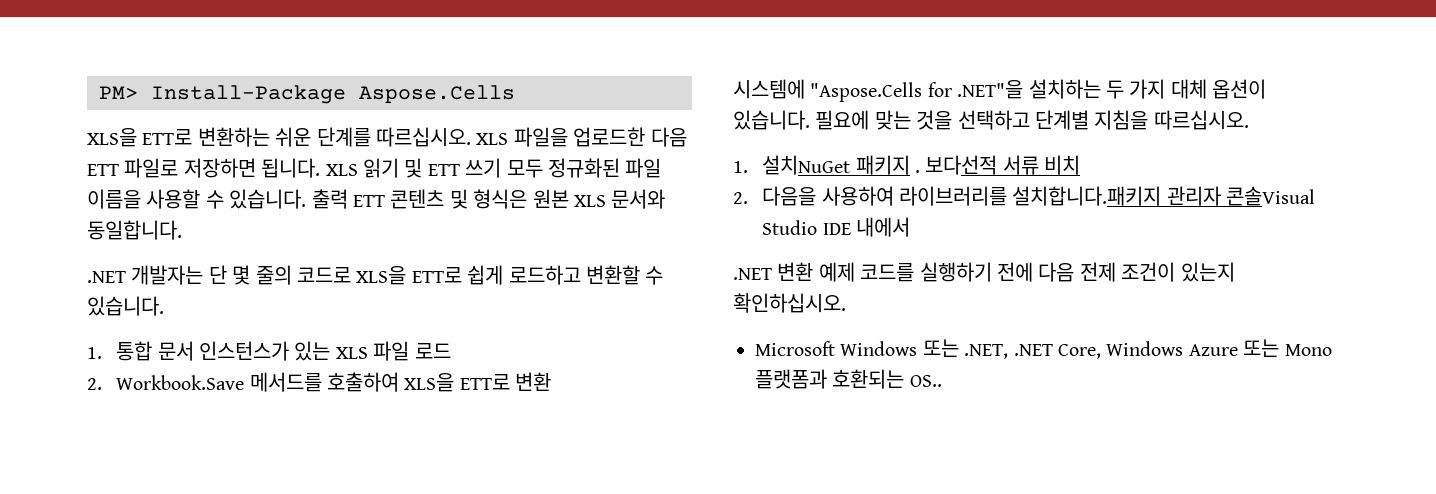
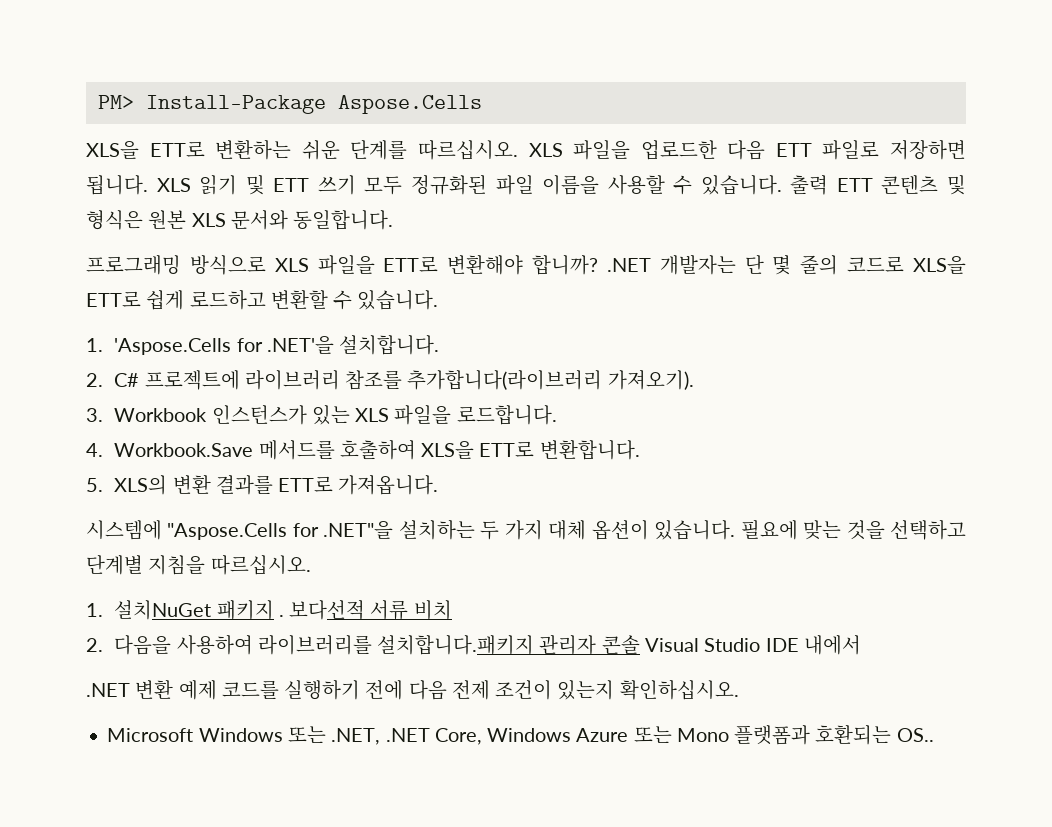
(182, 230) none -> [86,255,599,275] 프로그래밍 방식으로 XLS 파일을 ETT로 변환해야 합니까?
[116,341,451,361] [87,378,102,390] 통합 문서 인스턴스가 있는 XLS 파일 로드 // 2. -> [114,335,440,355] [86,370,694,390] [86,405,557,425] [86,443,103,457] 'Aspose.Cells for .NET'을 설치합니다. // 2. C# 프로젝트에 라이브러리 참조를 추가합니다(라이브러리 가져오기). // 3. Workbook 인스턴스가 있는 XLS 파일을 로드합니다. // 4.
[515,372,552,391] 변환 -> [539,440,640,460] [86,475,439,495] 변환합니다. // 5. XLS의 변환 결과를 ETT로 가져옵니다.
[1226,186,1316,206] 콘솔Visual -> [601,635,700,654] 콘솔 Visual

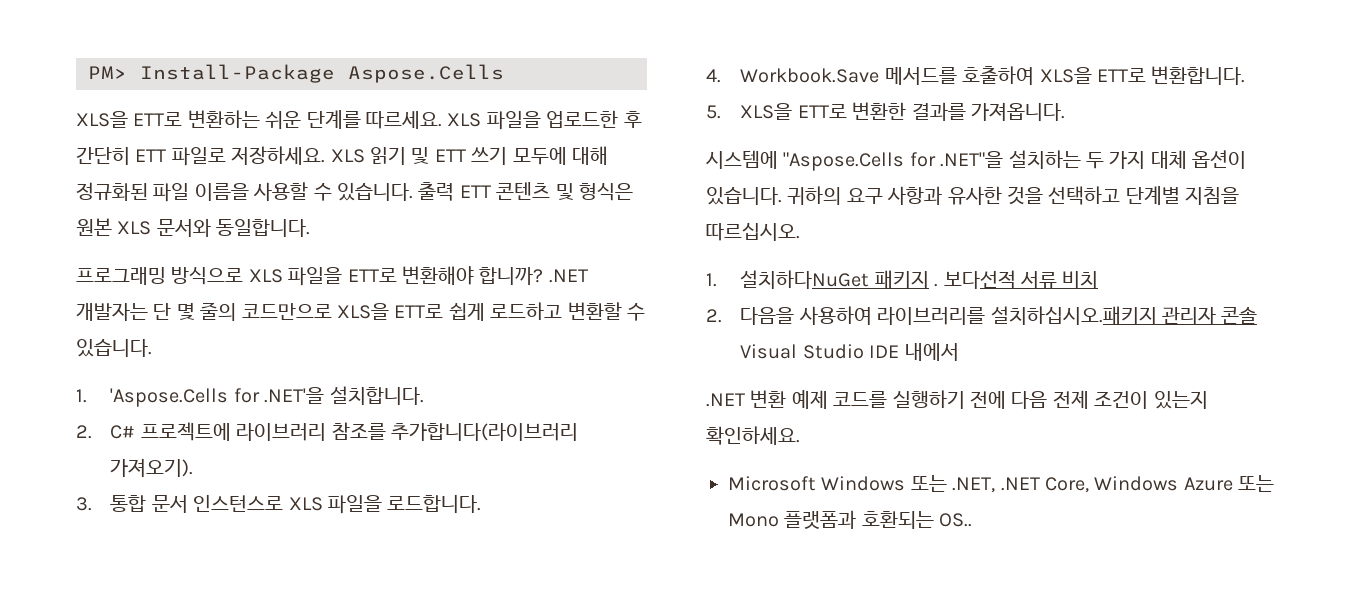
[417,140,518,160] 따르십시오. -> [366,111,442,129] 따르세요.
[727,140,967,160] [86,175,148,195] 다음 ETT 파일로 저장하면 됩니다. -> [623,111,642,128] [76,146,326,166] 후 간단히 ETT 파일로 저장하세요.
[364,176,403,195] 모두 -> [512,146,608,165] 모두에 대해
[847,256,905,272] 코드로 -> [241,303,332,320] 코드만으로
[114,405,350,425] Workbook 인스턴스가 있는 -> [110,495,284,513] 통합 문서 인스턴스로
[114,475,334,495] XLS의 변환 결과를 ETT로 -> [740,102,966,121] XLS을 ETT로 변환한 결과를
[740,519,842,540] 필요에 맞는 -> [787,186,1002,205] 귀하의 요구 사항과 유사한
[114,600,212,620] 설치NuGet -> [740,270,870,289] 설치하다NuGet
[377,635,535,655] 설치합니다.패키지 -> [990,306,1157,325] 설치하십시오.패키지
[619,680,739,700] 확인하십시오. -> [706,426,800,445] 확인하세요.

